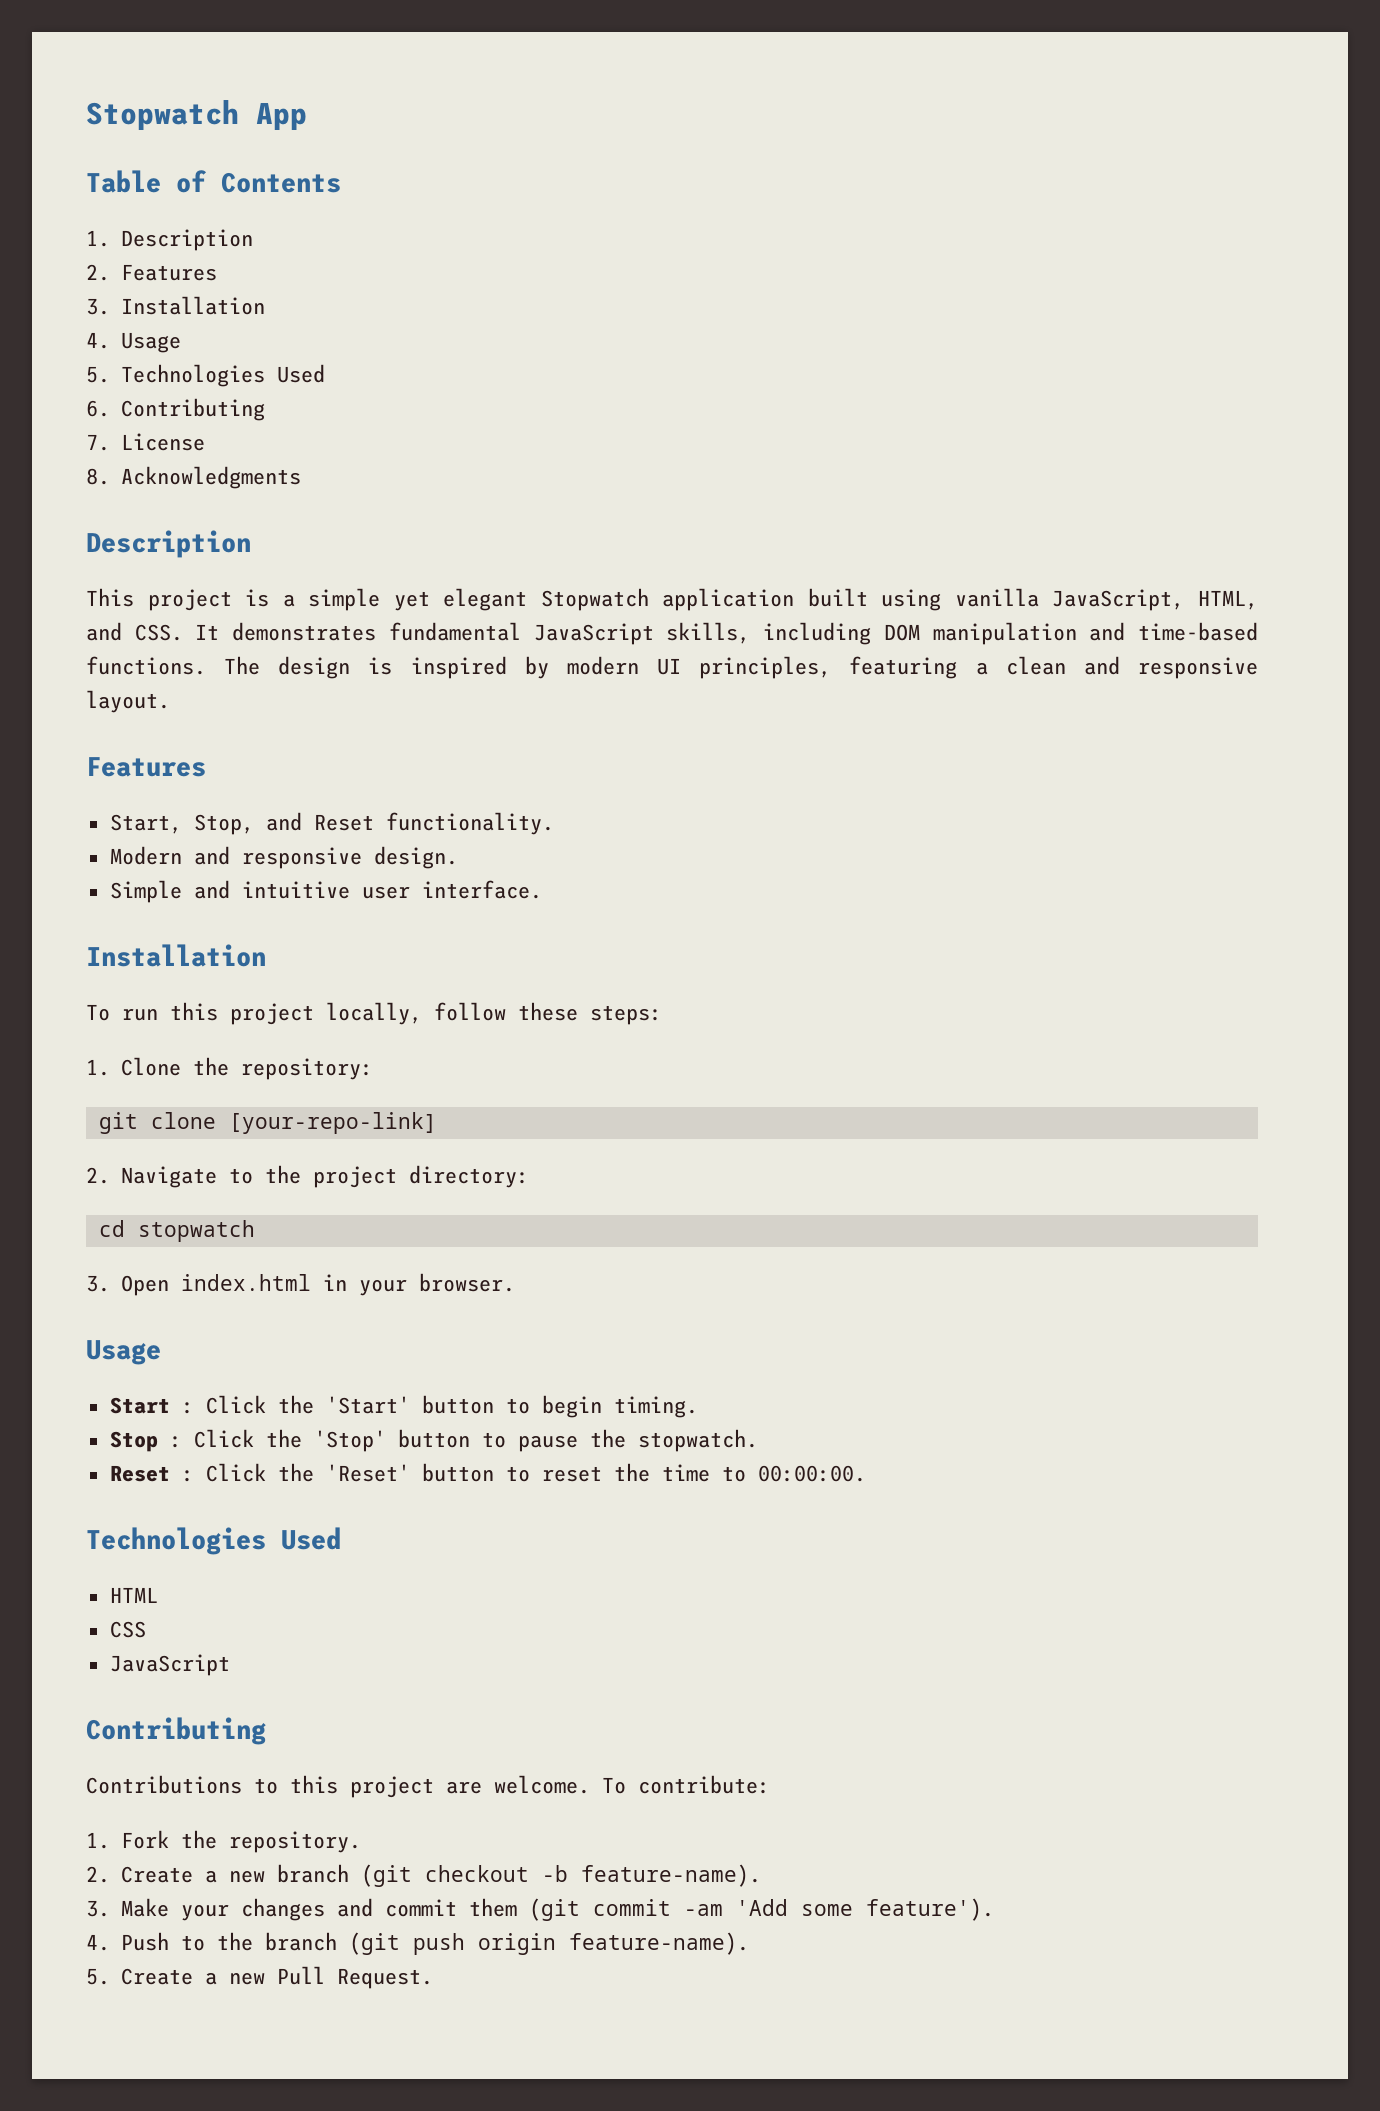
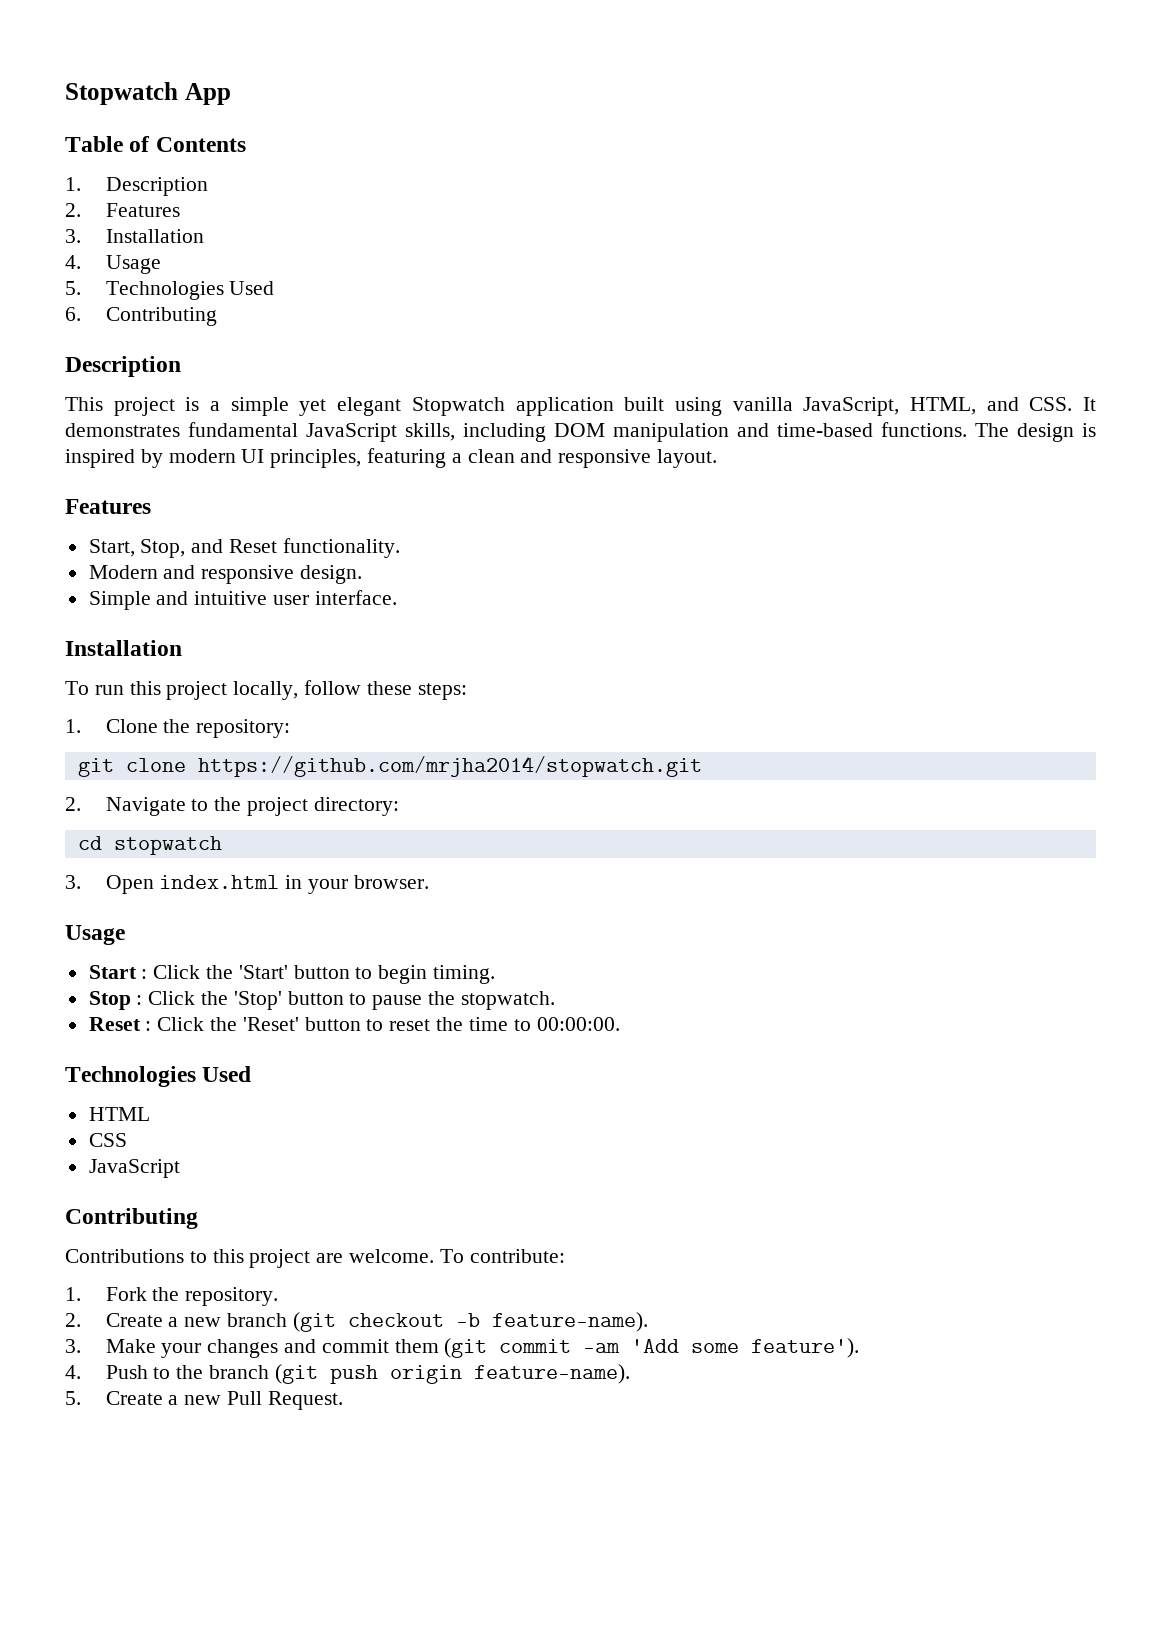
[86,433,205,451] [86,466,301,489] // 7. License // 8. Acknowledgments -> (217, 316) none
[228,1112,437,1134] [your-repo-link] -> [197,756,702,777] https://github.com/mrjha2014/stopwatch.git

